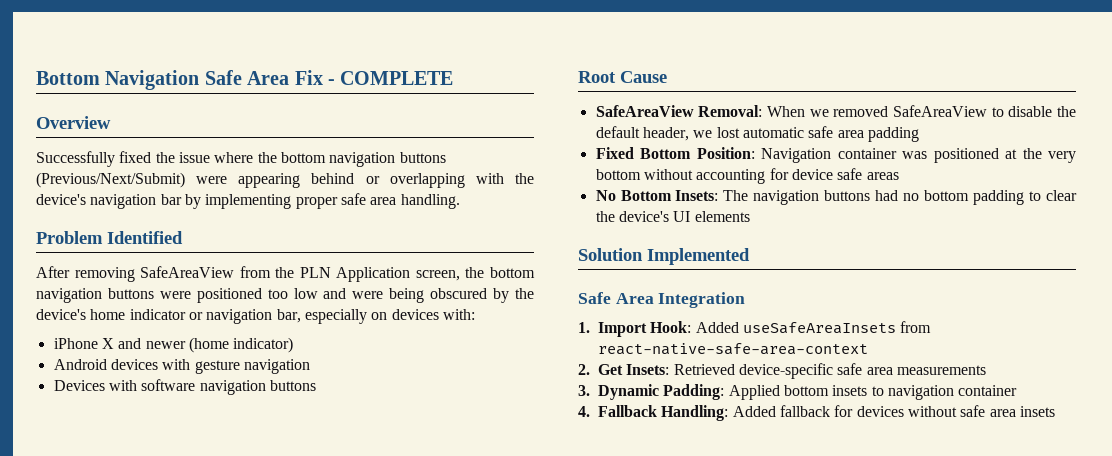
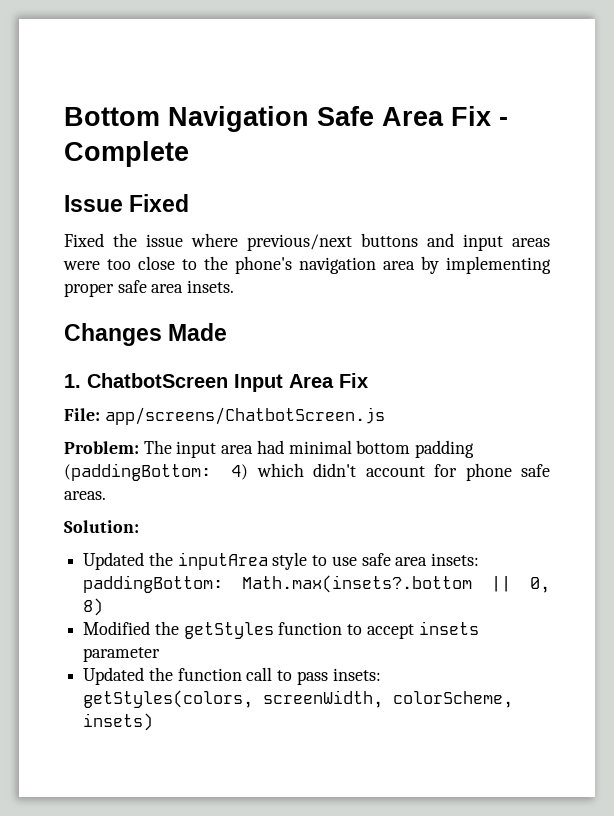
[340,71,454,85] [36,116,111,129] [36,151,446,167] [36,172,535,188] [36,194,182,209] COMPLETE // Overview // Successfully fixed the issue where the bottom navigation buttons (Previous/Next/Submit) were appearing behind or overlapping with the device's navigation bar -> [64,141,189,167] [64,194,190,212] [64,233,550,251] [63,256,415,274] Complete // Issue Fixed // Fixed the issue where previous/next buttons and input areas were too close to the phone's navigation area
[400,194,460,209] [36,231,183,244] [36,266,535,282] [36,288,535,303] [36,309,475,324] [53,337,294,353] [53,359,310,374] [53,379,316,395] [578,71,667,83] [595,105,1076,117] [595,126,919,142] [595,147,1076,163] [595,168,899,184] [595,190,1077,205] [595,211,750,222] [578,248,750,265] [578,292,746,308] [578,321,932,337] [598,343,868,355] [578,363,986,379] [578,384,1018,400] [578,405,1055,421] handling. // Problem Identified // After removing SafeAreaView from the PLN Application screen, the bottom navigation buttons were positioned too low and were being obscured by the device's home indicator or navigation bar, especially on devices with: // iPhone X and newer (home indicator) // Android devices with gesture navigation // Devices with software navigation buttons // Root Cause // SafeAreaView Removal: When we removed SafeAreaView to disable the default header, we lost automatic safe area padding // Fixed Bottom Position: Navigation container was positioned at the very bottom without accounting for device safe areas // No Bottom Insets: The navigation buttons had no bottom padding to clear the device's UI elements // Solution Implemented // Safe Area Integration // 1. Import Hook: Added useSafeAreaInsets from react-native-safe-area-context // 2. Get Insets: Retrieved device-specific safe area measurements // 3. Dynamic Padding: Applied bottom insets to navigation container // 4. Fallback Handling: Added fallback for devices without safe area insets -> [187,280,235,293] [64,323,228,346] [64,373,368,392] [64,407,385,425] [64,440,475,458] [64,463,550,481] [64,491,106,500] [64,520,139,533] [83,552,480,570] [83,575,550,593] [83,598,104,616] [83,621,479,639] [83,647,161,662] [83,667,381,685] [83,690,514,708] [83,713,154,731] insets. // Changes Made // 1. ChatbotScreen Input Area Fix // File: app/screens/ChatbotScreen.js // Problem: The input area had minimal bottom padding (paddingBottom: 4) which didn't account for phone safe areas. // Solution: // Updated the inputArea style to use safe area insets: paddingBottom: Math.max(insets?.bottom || 0, 8) // Modified the getStyles function to accept insets parameter // Updated the function call to pass insets: getStyles(colors, screenWidth, colorScheme, insets)

